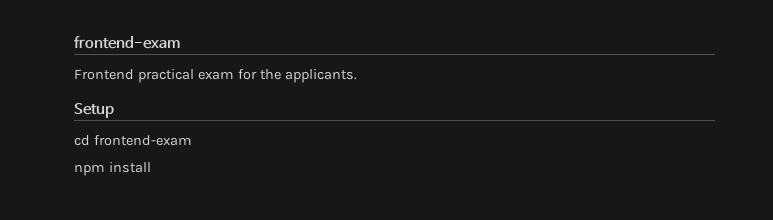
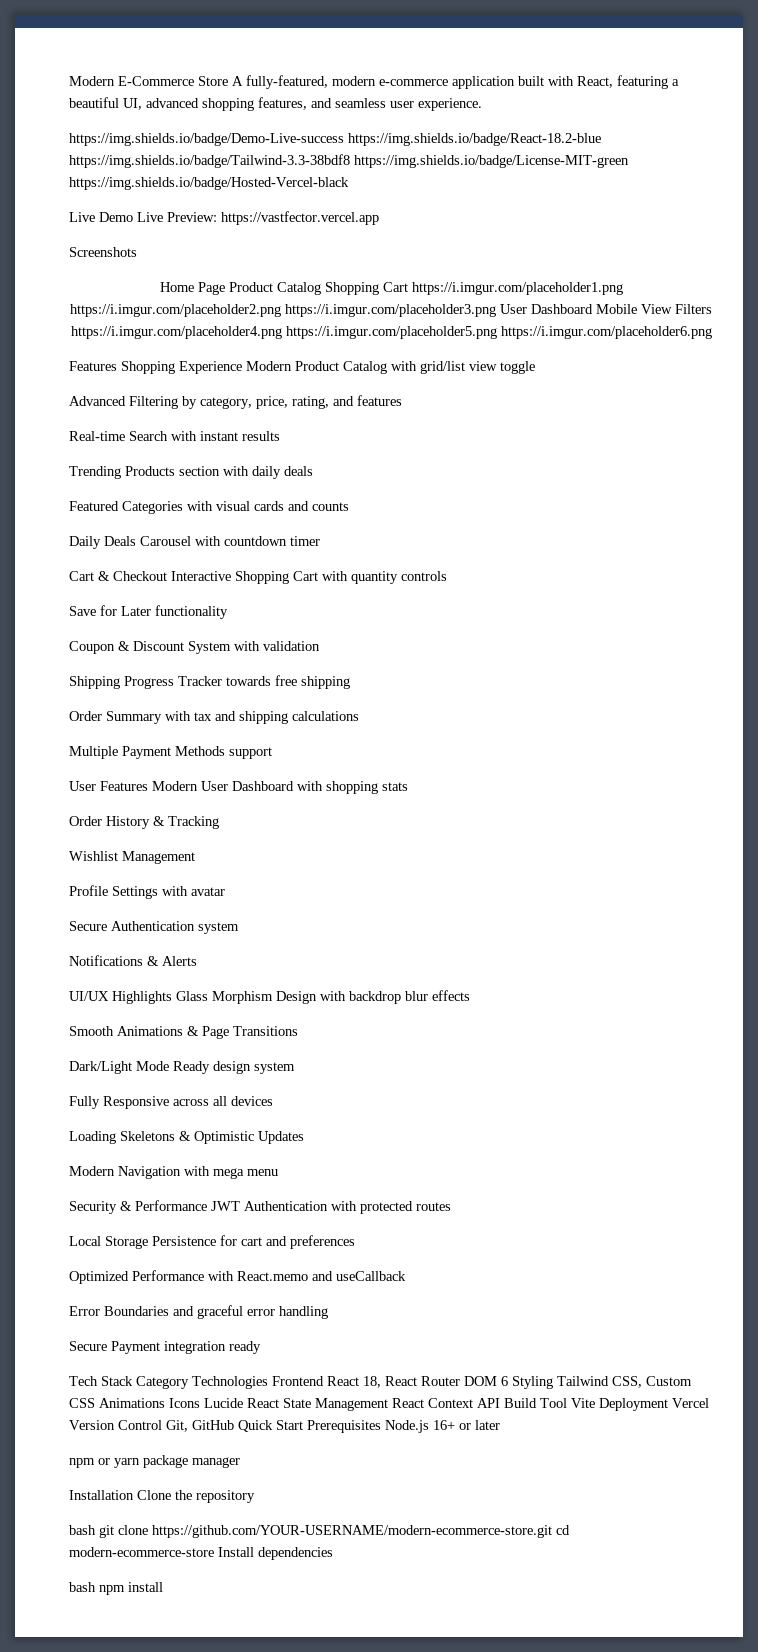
[74,36,180,49] [74,69,357,83] [74,103,114,118] [74,135,192,146] frontend-exam // Frontend practical exam for the applicants. // Setup // cd frontend-exam // -> [69,75,679,89] [69,97,482,111] [69,133,601,146] [69,154,629,168] [69,177,349,190] [69,211,379,225] [69,247,137,257] [159,282,623,295] [70,304,712,317] [70,326,712,339] [69,361,535,374] [69,395,402,409] [69,431,280,441] [69,466,313,479] [69,501,349,514] [69,536,320,549] [69,571,447,584] [69,605,228,619] [69,641,320,654] [69,675,350,689] [69,711,359,724] [69,746,272,759] [69,781,408,794] [69,816,219,829] [69,851,195,864] [69,885,225,899] [69,921,239,934] [69,955,197,966] [69,990,470,1004] [69,1026,298,1039] [69,1061,295,1074] [69,1096,273,1109] [69,1131,304,1144] [69,1166,278,1179] [69,1200,451,1214] [69,1235,355,1249] [69,1270,406,1284] [69,1305,328,1319] [69,1341,261,1354] [69,1376,692,1389] [69,1398,709,1411] [69,1420,500,1433] [69,1455,240,1468] [69,1490,255,1503] [69,1525,570,1538] [69,1547,333,1560] [69,1582,96,1592] Modern E-Commerce Store A fully-featured, modern e-commerce application built with React, featuring a beautiful UI, advanced shopping features, and seamless user experience. // https://img.shields.io/badge/Demo-Live-success https://img.shields.io/badge/React-18.2-blue https://img.shields.io/badge/Tailwind-3.3-38bdf8 https://img.shields.io/badge/License-MIT-green https://img.shields.io/badge/Hosted-Vercel-black // Live Demo Live Preview: https://vastfector.vercel.app // Screenshots // Home Page Product Catalog Shopping Cart https://i.imgur.com/placeholder1.png https://i.imgur.com/placeholder2.png https://i.imgur.com/placeholder3.png User Dashboard Mobile View Filters https://i.imgur.com/placeholder4.png https://i.imgur.com/placeholder5.png https://i.imgur.com/placeholder6.png // Features Shopping Experience Modern Product Catalog with grid/list view toggle // Advanced Filtering by category, price, rating, and features // Real-time Search with instant results // Trending Products section with daily deals // Featured Categories with visual cards and counts // Daily Deals Carousel with countdown timer // Cart & Checkout Interactive Shopping Cart with quantity controls // Save for Later functionality // Coupon & Discount System with validation // Shipping Progress Tracker towards free shipping // Order Summary with tax and shipping calculations // Multiple Payment Methods support // User Features Modern User Dashboard with shopping stats // Order History & Tracking // Wishlist Management // Profile Settings with avatar // Secure Authentication system // Notifications & Alerts // UI/UX Highlights Glass Morphism Design with backdrop blur effects // Smooth Animations & Page Transitions // Dark/Light Mode Ready design system // Fully Responsive across all devices // Loading Skeletons & Optimistic Updates // Modern Navigation with mega menu // Security & Performance JWT Authentication with protected routes // Local Storage Persistence for cart and preferences // Optimized Performance with React.memo and useCallback // Error Boundaries and graceful error handling // Secure Payment integration ready // Tech Stack Category Technologies Frontend React 18, React Router DOM 6 Styling Tailwind CSS, Custom CSS Animations Icons Lucide React State Management React Context API Build Tool Vite Deployment Vercel Version Control Git, GitHub Quick Start Prerequisites Node.js 16+ or later // npm or yarn package manager // Installation Clone the repository // bash git clone https://github.com/YOUR-USERNAME/modern-ecommerce-store.git cd modern-ecommerce-store Install dependencies // bash

